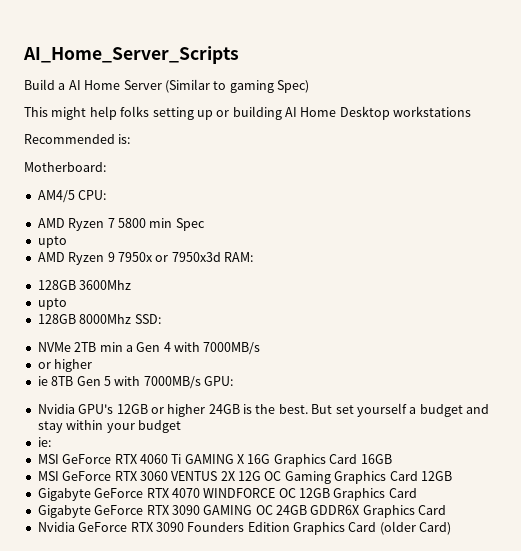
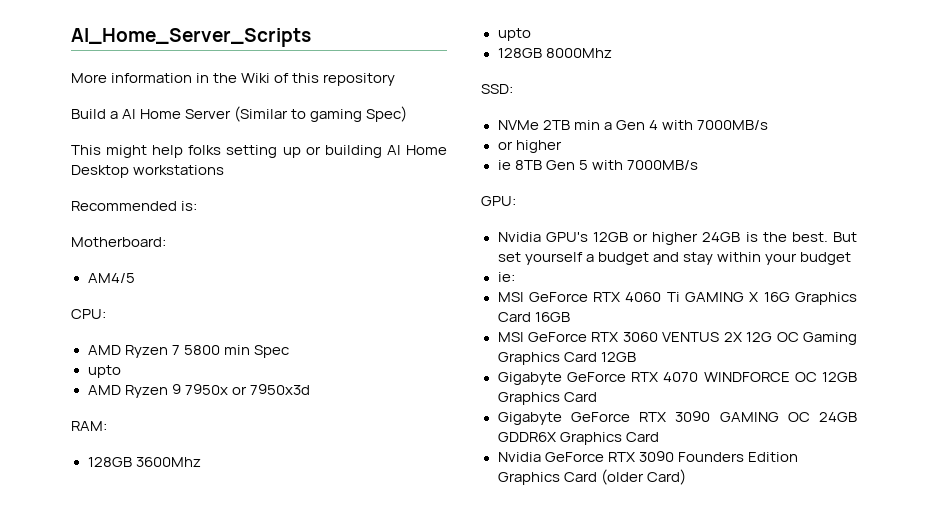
(239, 55) none -> [71,73,396,86] // More information in the Wiki of this repository
(75, 196) none -> (135, 278) //
(221, 257) none -> (310, 389) //
(132, 319) none -> (612, 53) //
(201, 382) none -> (698, 165) //

